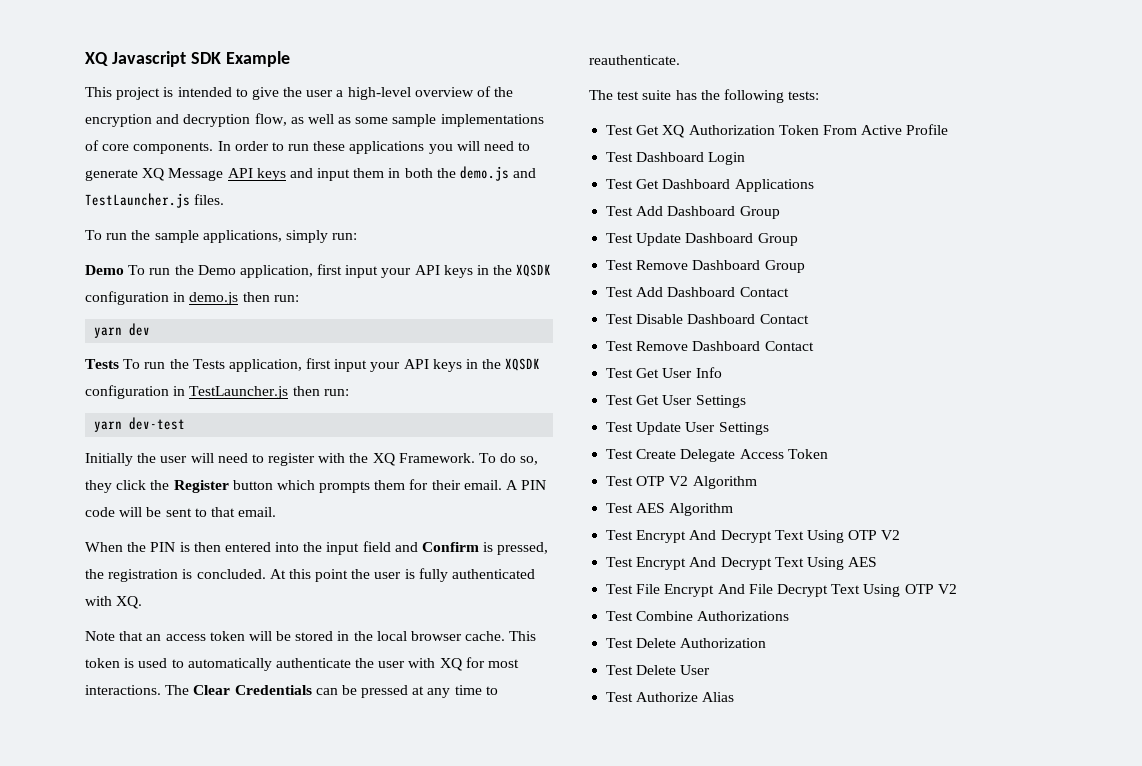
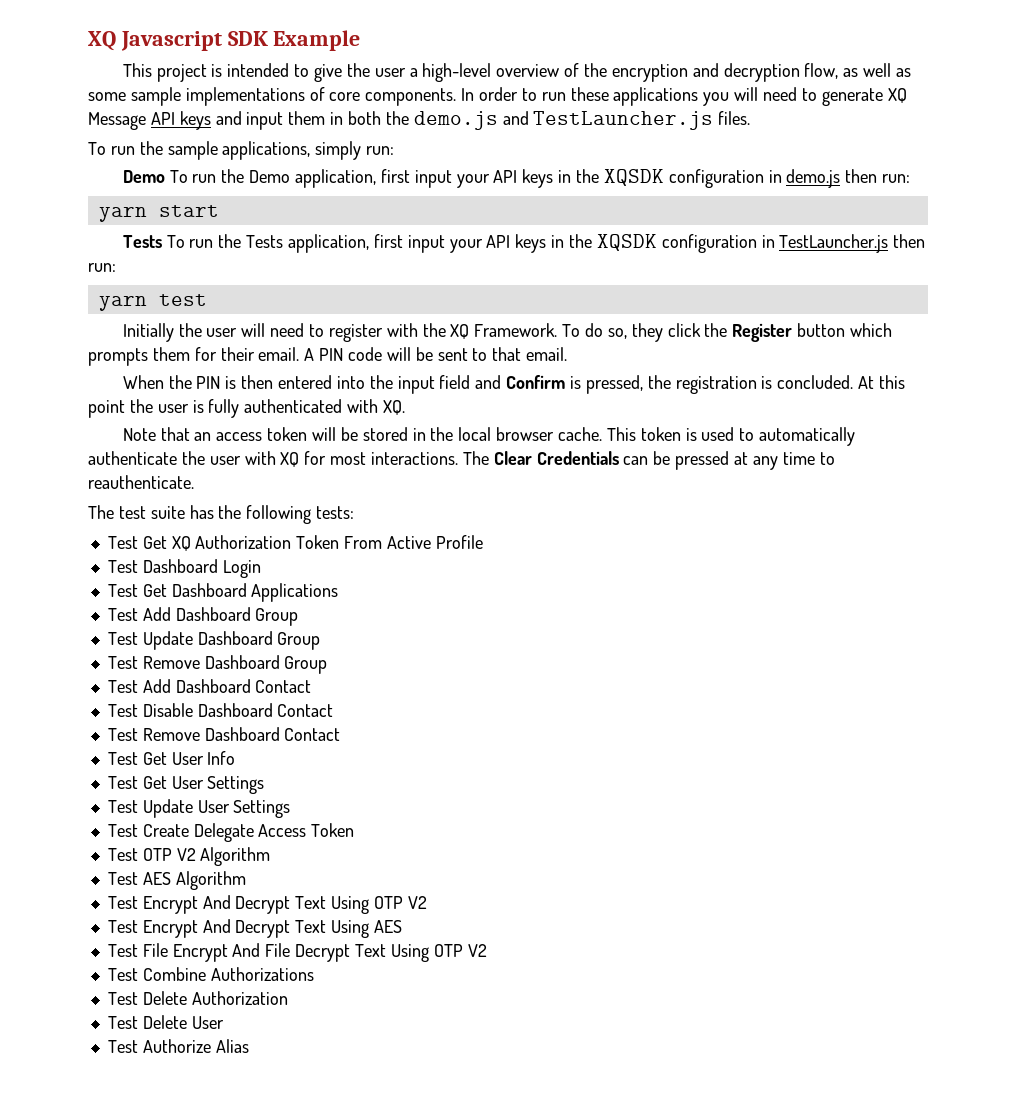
[129,323,151,336] dev -> [158,205,219,217] start
[129,417,186,430] dev-test -> [158,294,207,306] test

